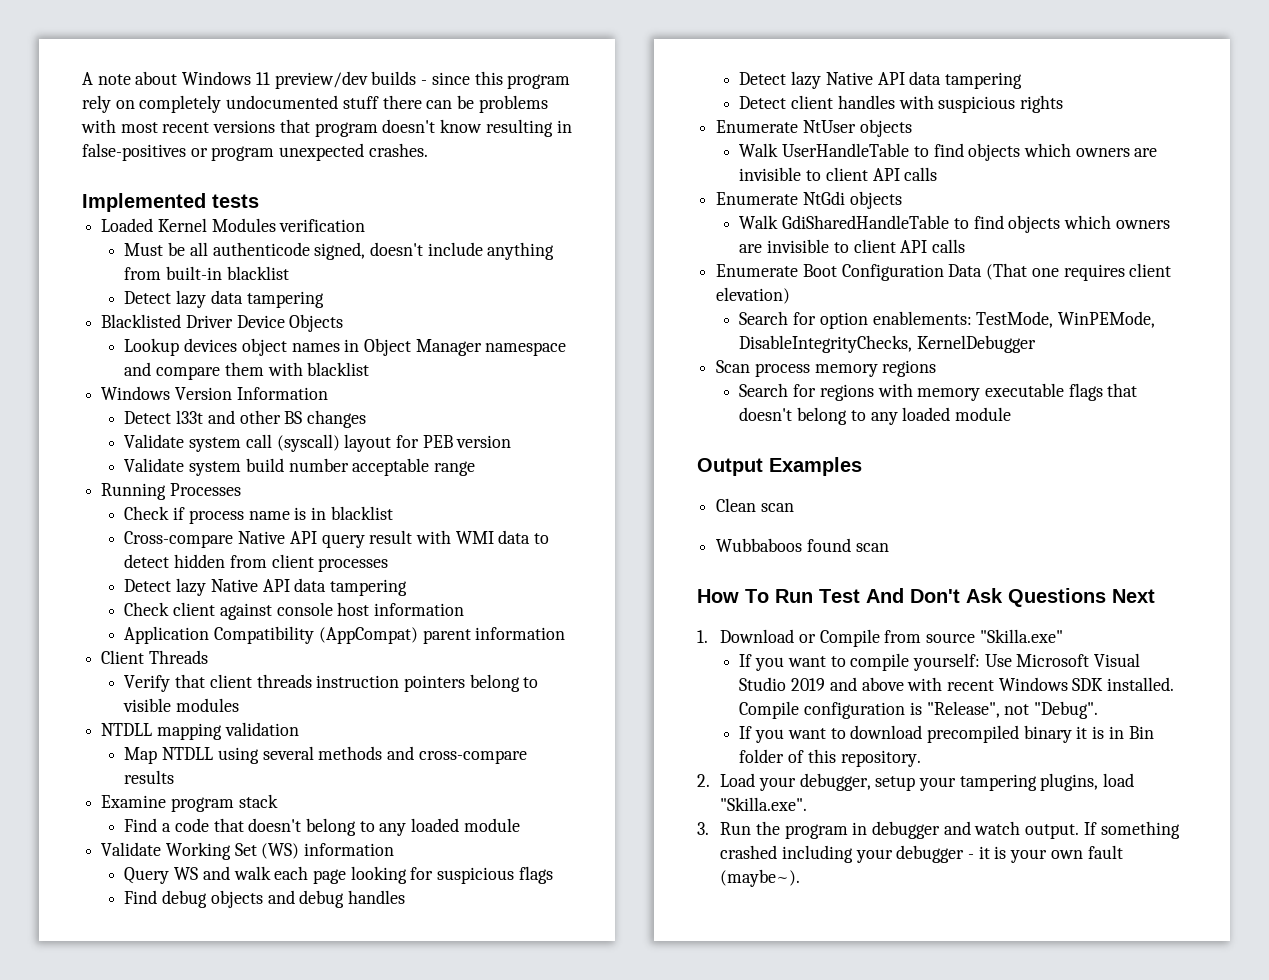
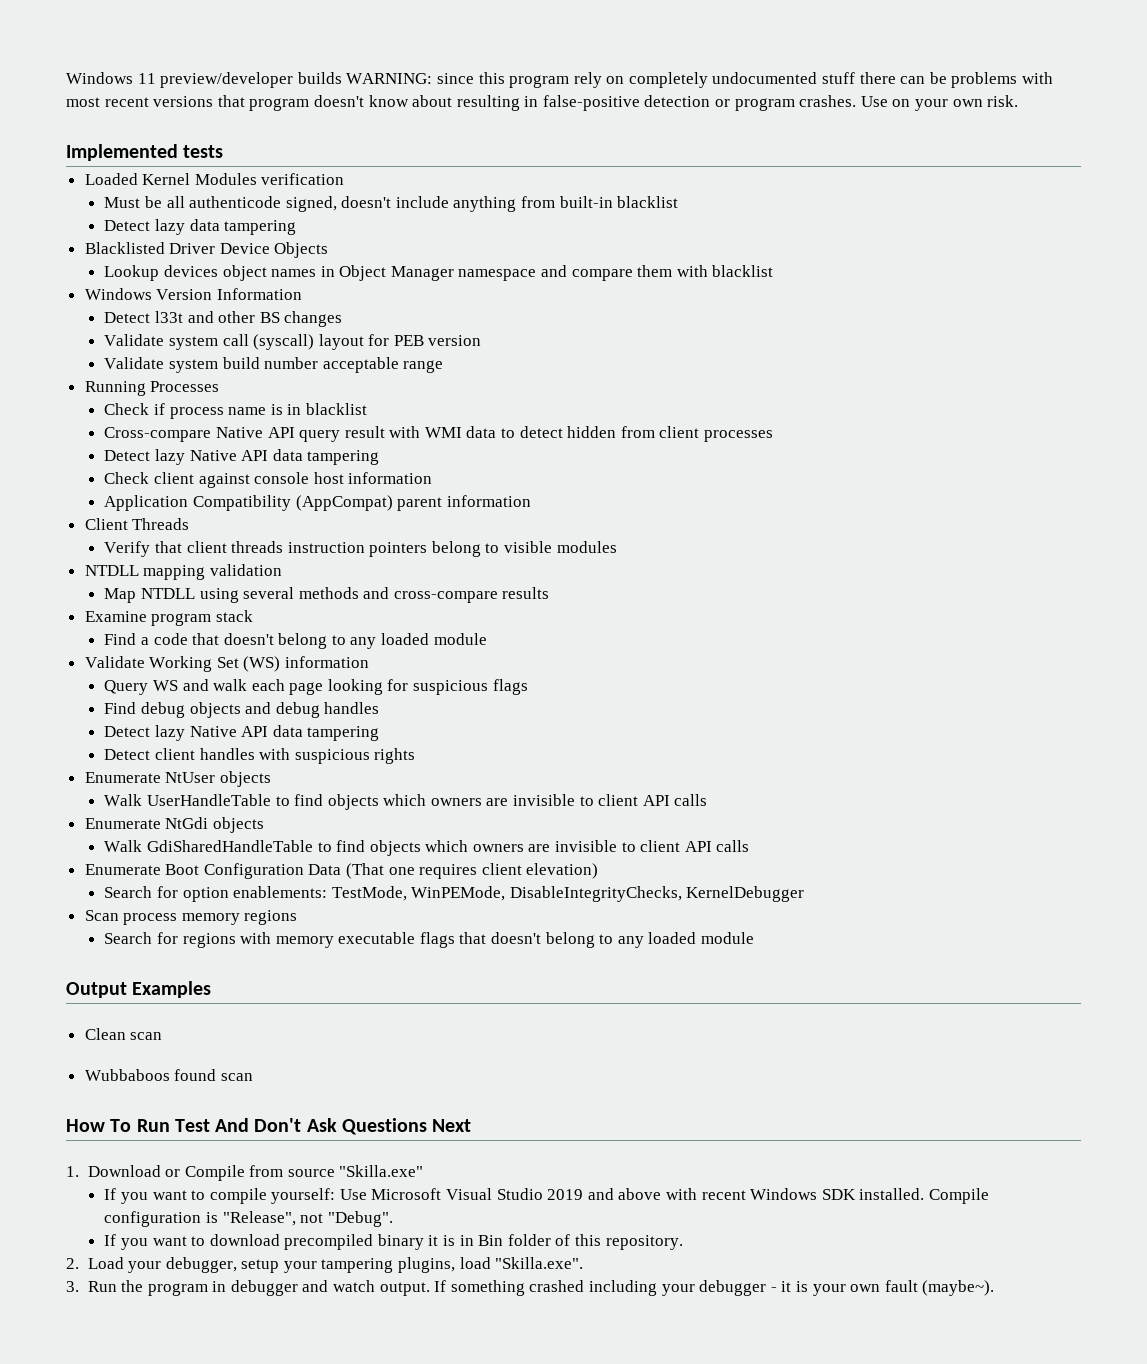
[82,71,428,89] A note about Windows 11 preview/dev builds - -> [66,72,433,88] Windows 11 preview/developer builds WARNING:
(483, 126) none -> [412,95,453,107] about
[82,143,186,161] false-positives -> [542,95,711,111] false-positive detection
[279,143,365,161] unexpected -> (795, 104) none
(428, 150) none -> [860,95,1019,111] Use on your own risk.

